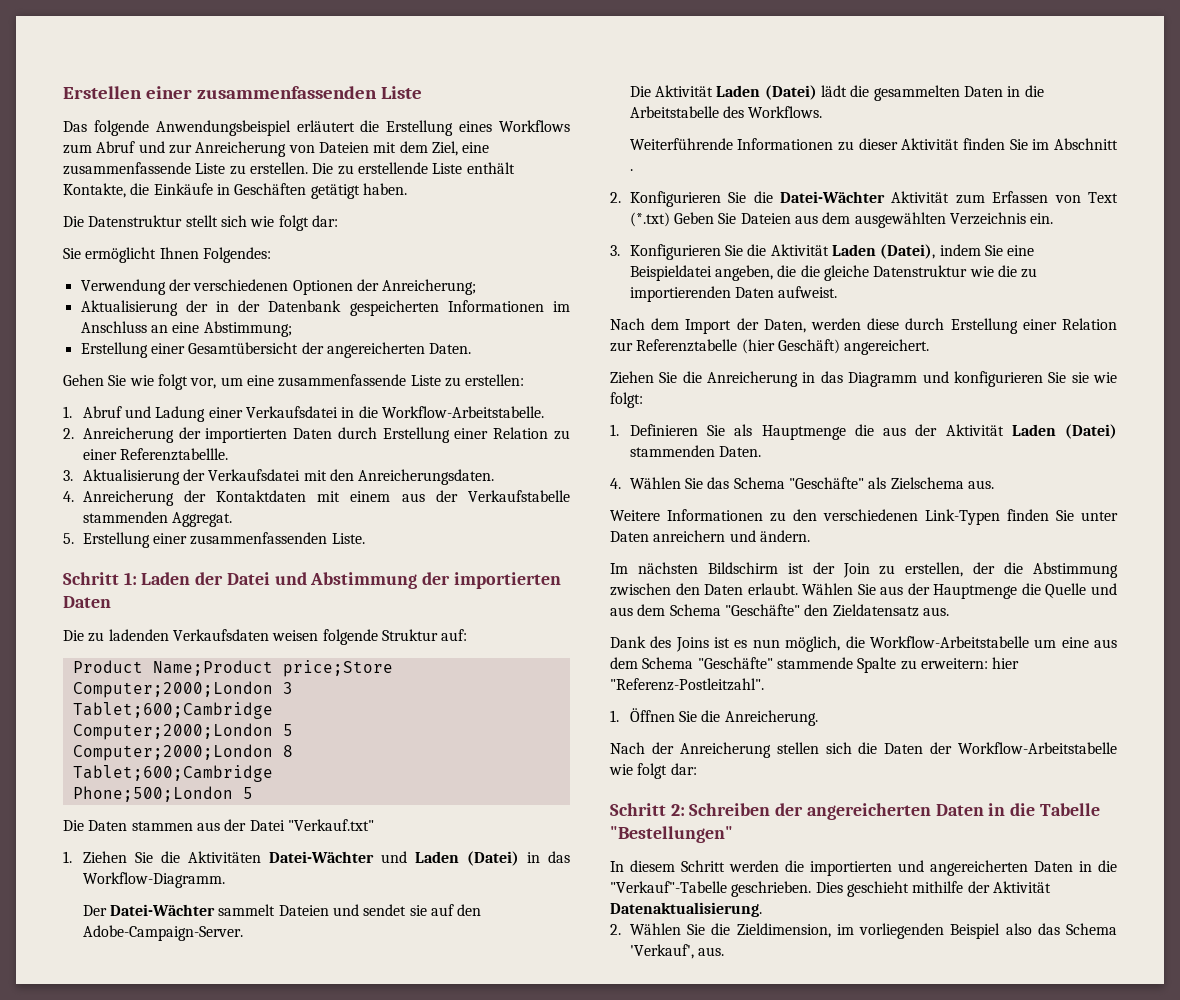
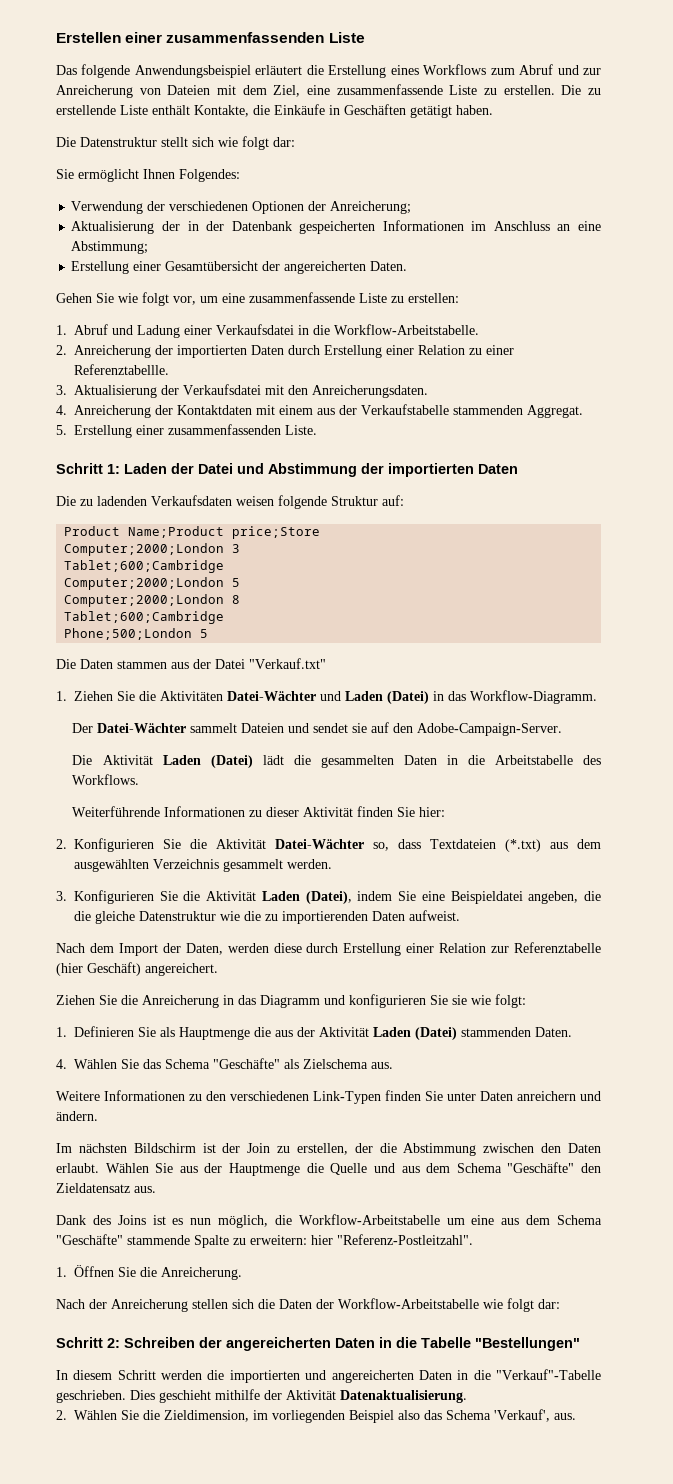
[1032,138,1118,150] [629,169,633,171] im Abschnitt . -> [419,807,446,817] hier:
[779,191,1118,204] [629,212,791,227] Datei-Wächter Aktivität zum Erfassen von Text (*.txt) Geben Sie Dateien -> [216,839,541,852] Aktivität Datei-Wächter so, dass Textdateien (*.txt)
[1030,213,1054,224] ein. -> [223,859,332,872] gesammelt werden.

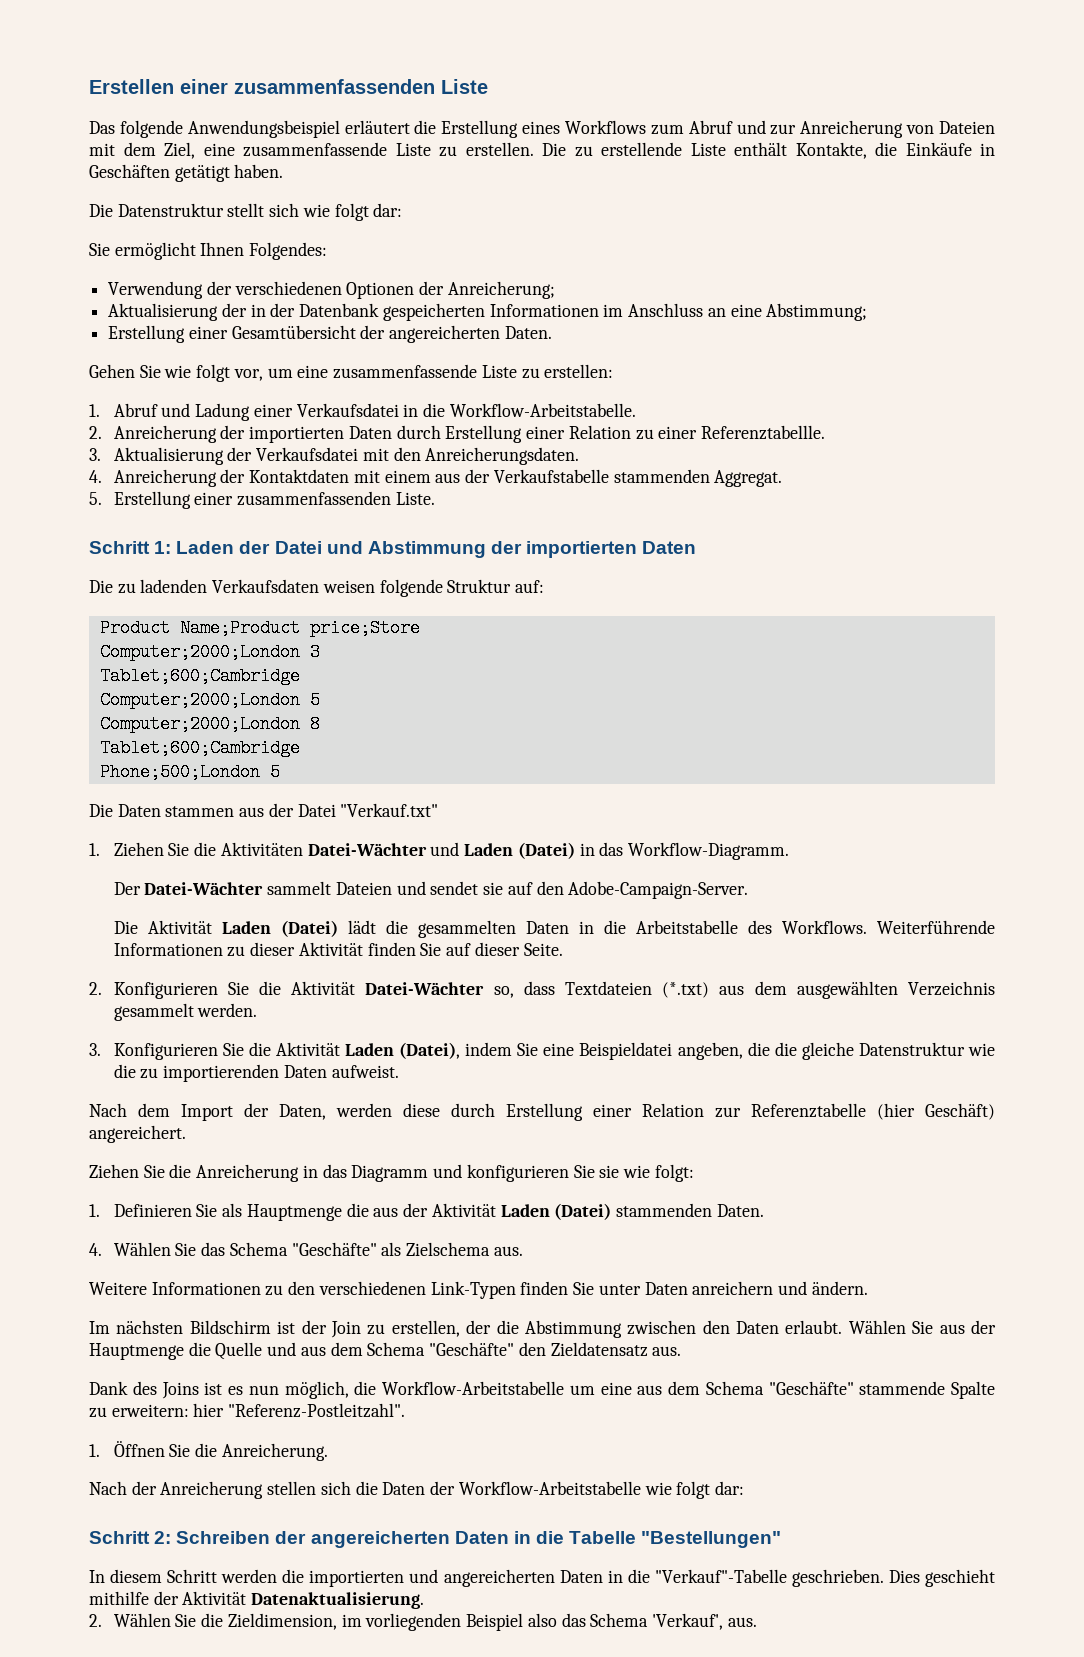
(140, 779) // -> (867, 927) none
[419,807,446,817] hier: -> [446,942,563,956] auf dieser Seite.

